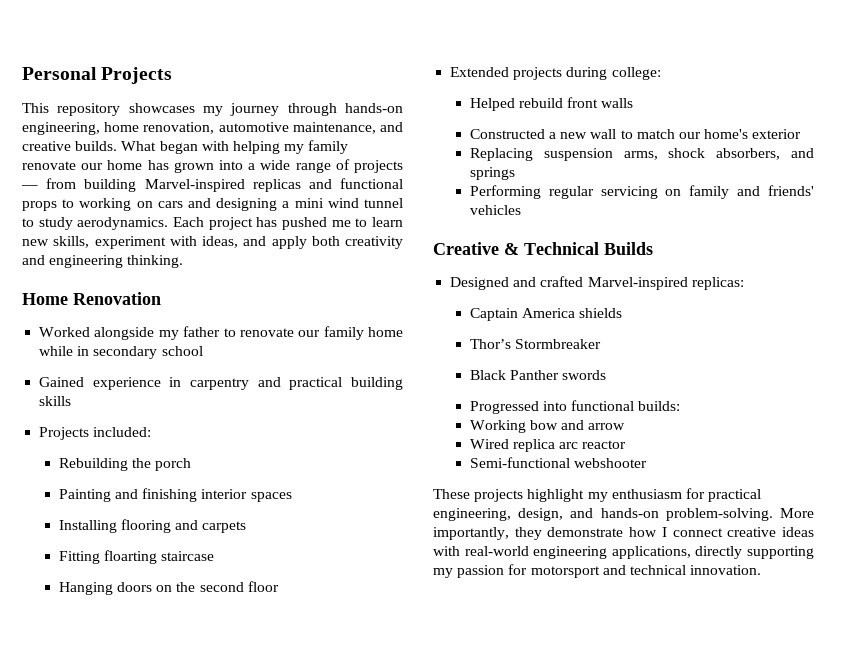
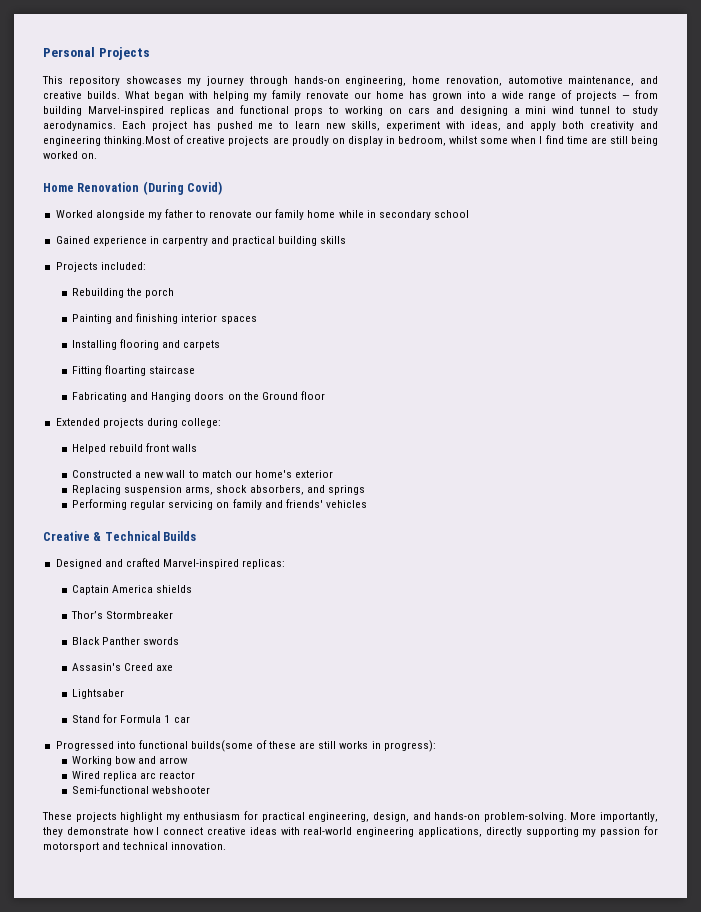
[127,255,184,268] thinking. -> [104,135,658,146] [43,151,98,159] thinking.Most of creative projects are proudly on display in bedroom, whilst some when I find time are still being worked on.
(161, 298) none -> [142,181,223,195] (During Covid)
(215, 556) none -> [72,392,149,402] Fabricating and
[199,582,244,592] second -> [261,392,298,400] Ground
[469,400,681,414] Progressed into functional builds: -> [72,663,174,671] [72,689,125,699] [72,714,190,723] [55,740,436,752] Assasin's Creed axe // Lightsaber // Stand for Formula 1 car // Progressed into functional builds(some of these are still works in progress):

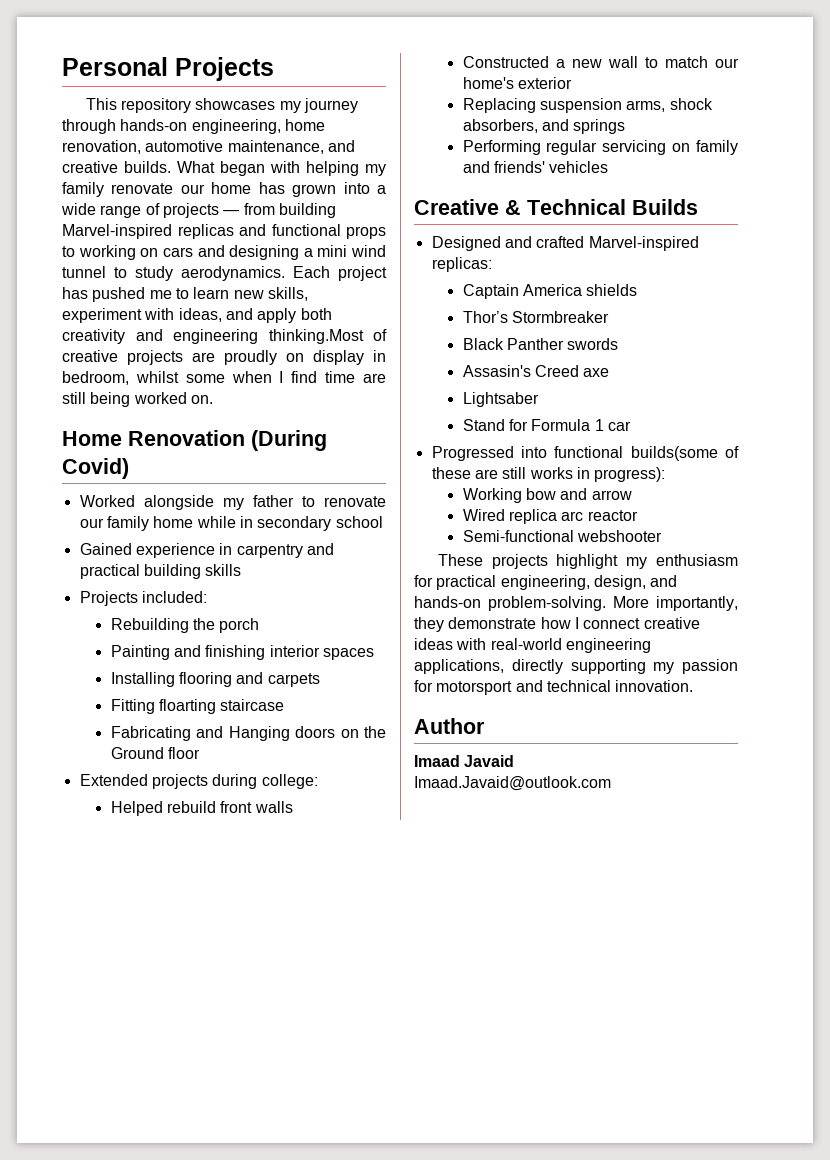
(227, 846) none -> [414,718,485,734] [414,755,515,767] [414,776,611,791] // Author // Imaad Javaid // Imaad.Javaid@outlook.com

